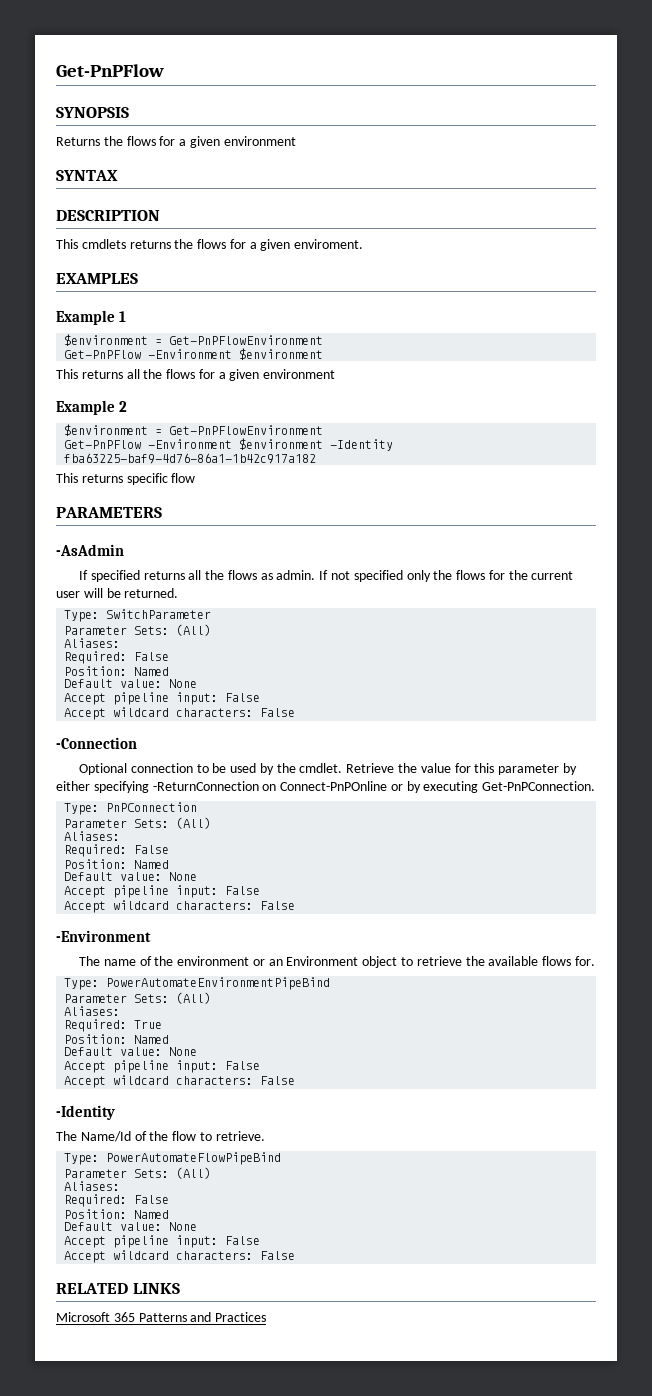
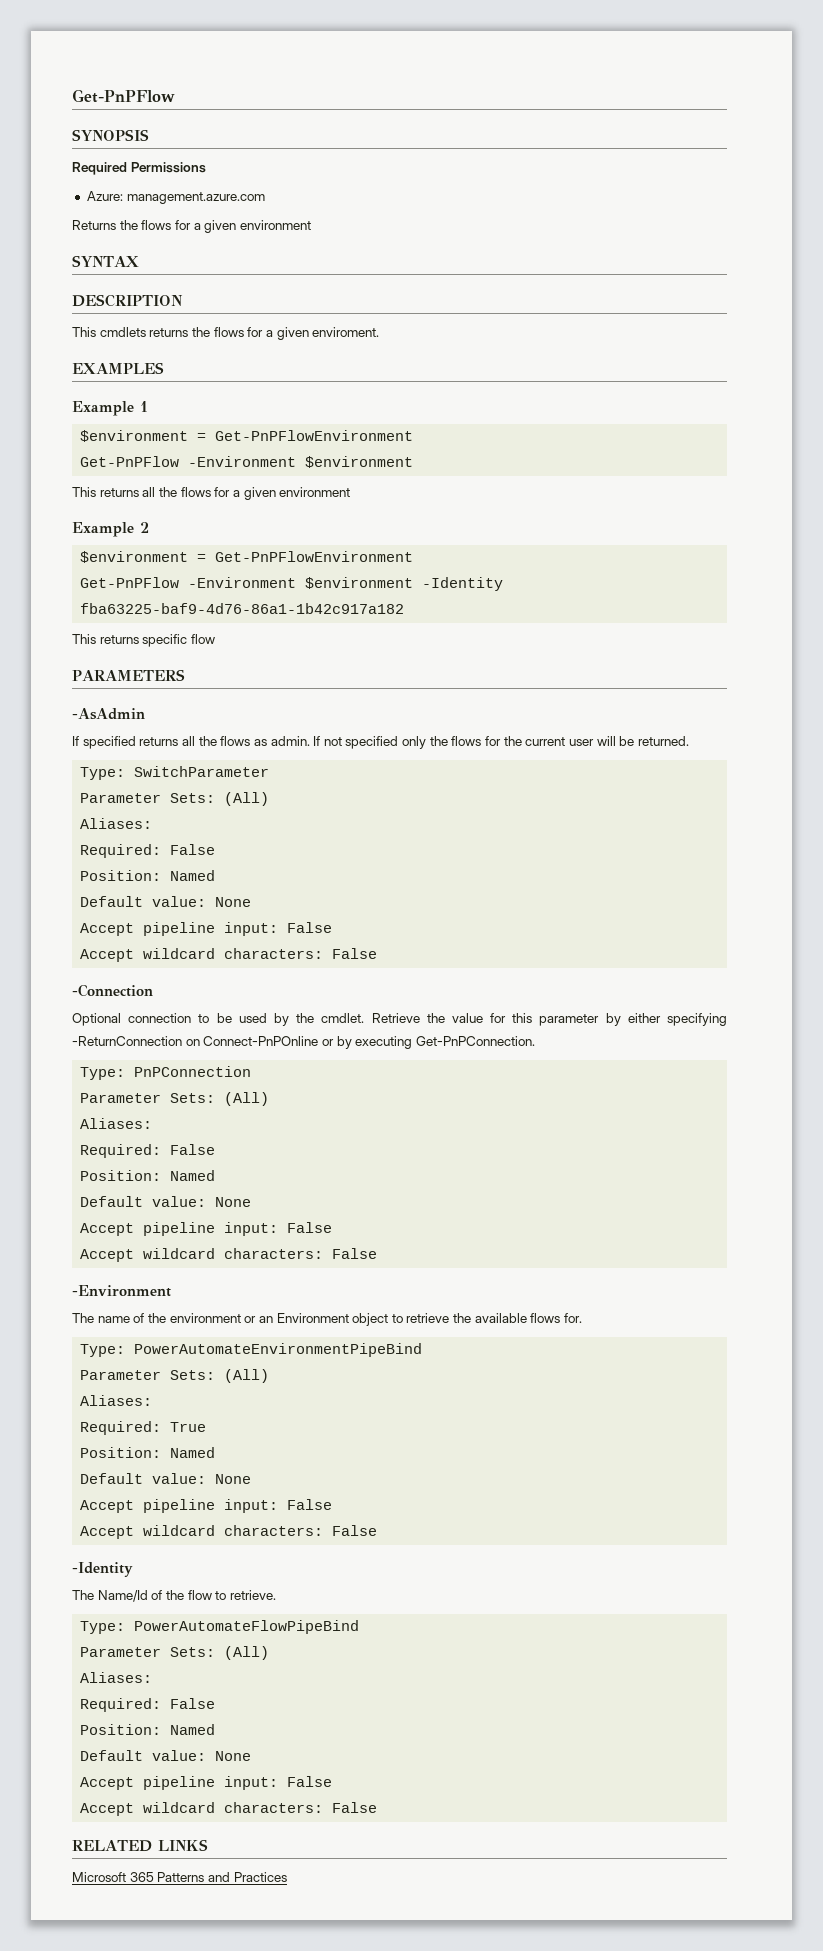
(129, 112) none -> [72,162,206,175] [86,191,265,204] // Required Permissions // Azure: management.azure.com

